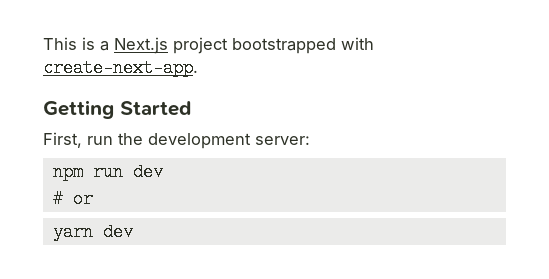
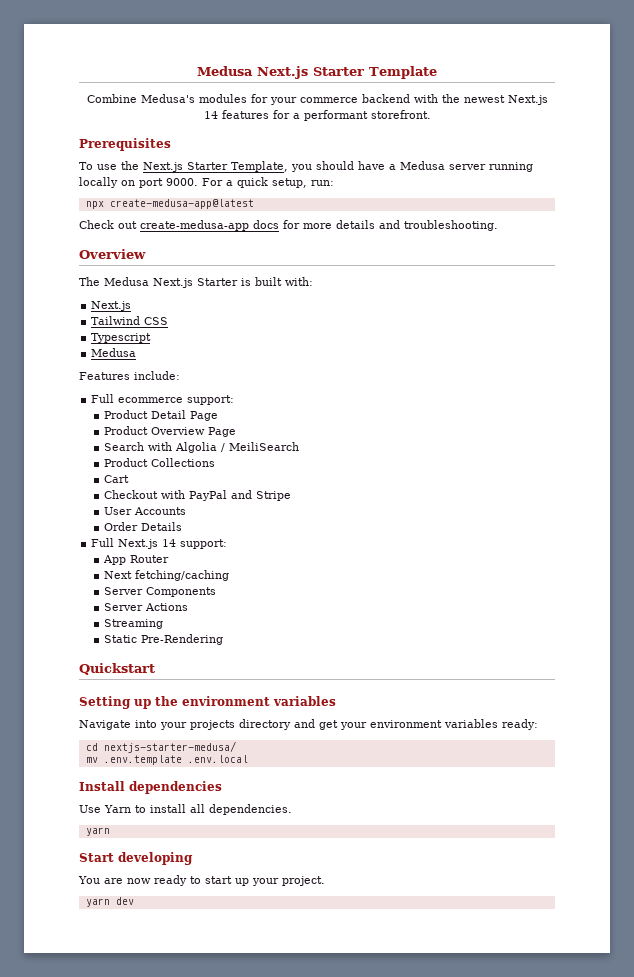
[43,37,374,54] [43,59,198,77] [43,100,191,119] [43,132,310,149] [52,163,163,181] [52,190,93,208] This is a Next.js project bootstrapped with create-next-app. // Getting Started // First, run the development server: // npm run dev // # or -> [197,66,438,79] [86,94,548,105] [203,110,431,121] [79,138,171,151] [79,161,533,172] [79,177,334,188] [85,199,254,209] [79,220,498,231] [79,249,146,259] [79,277,313,288] [91,301,132,311] [91,316,169,325] [91,333,152,343] [91,348,137,357] [79,371,180,380] [91,394,235,405] [104,410,219,421] [104,426,237,437] [104,442,300,453] [104,458,216,467] [104,475,130,483] [104,490,292,501] [104,507,187,515] [104,522,183,531] [91,538,228,549] [103,555,170,565] [104,570,230,581] [104,587,217,597] [104,603,189,611] [104,619,164,629] [104,634,224,645] [79,663,155,675] [79,696,336,709] [79,719,538,730] [85,741,236,753] [85,755,248,765] [79,781,222,794] [79,804,292,815] [85,827,110,836] [79,852,193,865] [78,875,325,886] Medusa Next.js Starter Template // Combine Medusa's modules for your commerce backend with the newest Next.js 14 features for a performant storefront. // Prerequisites // To use the Next.js Starter Template, you should have a Medusa server running locally on port 9000. For a quick setup, run: // npx create-medusa-app@latest // Check out create-medusa-app docs for more details and troubleshooting. // Overview // The Medusa Next.js Starter is built with: // Next.js // Tailwind CSS // Typescript // Medusa // Features include: // Full ecommerce support: // Product Detail Page // Product Overview Page // Search with Algolia / MeiliSearch // Product Collections // Cart // Checkout with PayPal and Stripe // User Accounts // Order Details // Full Next.js 14 support: // App Router // Next fetching/caching // Server Components // Server Actions // Streaming // Static Pre-Rendering // Quickstart // Setting up the environment variables // Navigate into your projects directory and get your environment variables ready: // cd nextjs-starter-medusa/ // mv .env.template .env.local // Install dependencies // Use Yarn to install all dependencies. // yarn // Start developing // You are now ready to start up your project.

